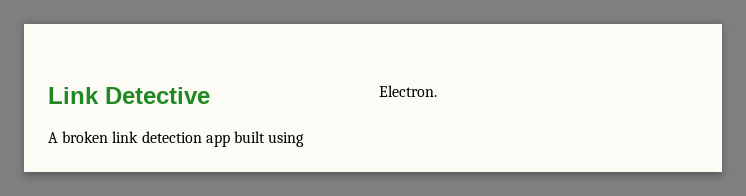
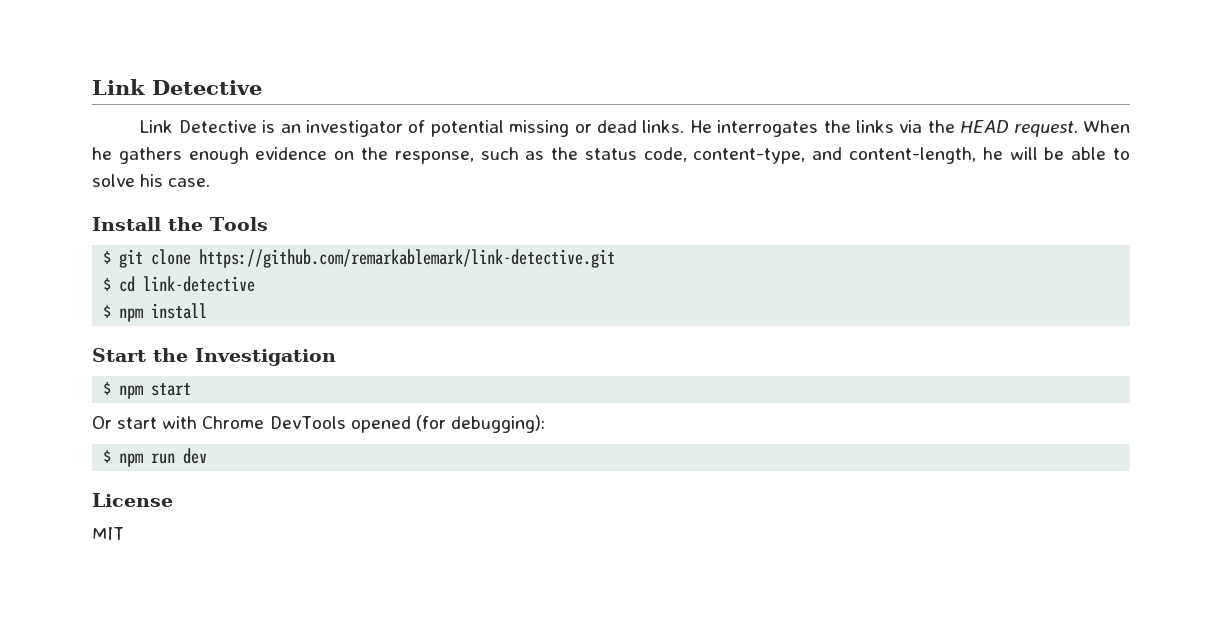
[48,131,305,147] [379,85,437,97] A broken link detection app built using Electron. -> [140,120,1130,137] [92,147,1130,164] [92,174,211,187] [92,217,268,231] [103,249,616,268] [103,276,256,292] [103,303,208,322] [92,348,336,366] [103,382,192,399] [92,415,545,433] [103,448,208,467] [92,493,173,507] [92,527,124,540] Link Detective is an investigator of potential missing or dead links. He interrogates the links via the HEAD request. When he gathers enough evidence on the response, such as the status code, content-type, and content-length, he will be able to solve his case. // Install the Tools // $ git clone https://github.com/remarkablemark/link-detective.git // $ cd link-detective // $ npm install // Start the Investigation // $ npm start // Or start with Chrome DevTools opened (for debugging): // $ npm run dev // License // MIT

